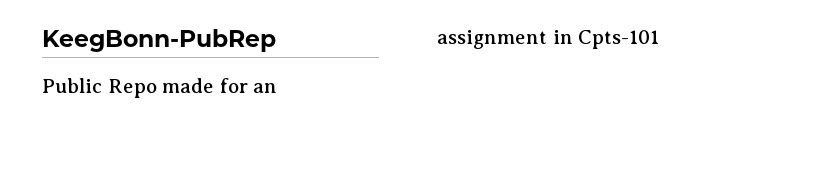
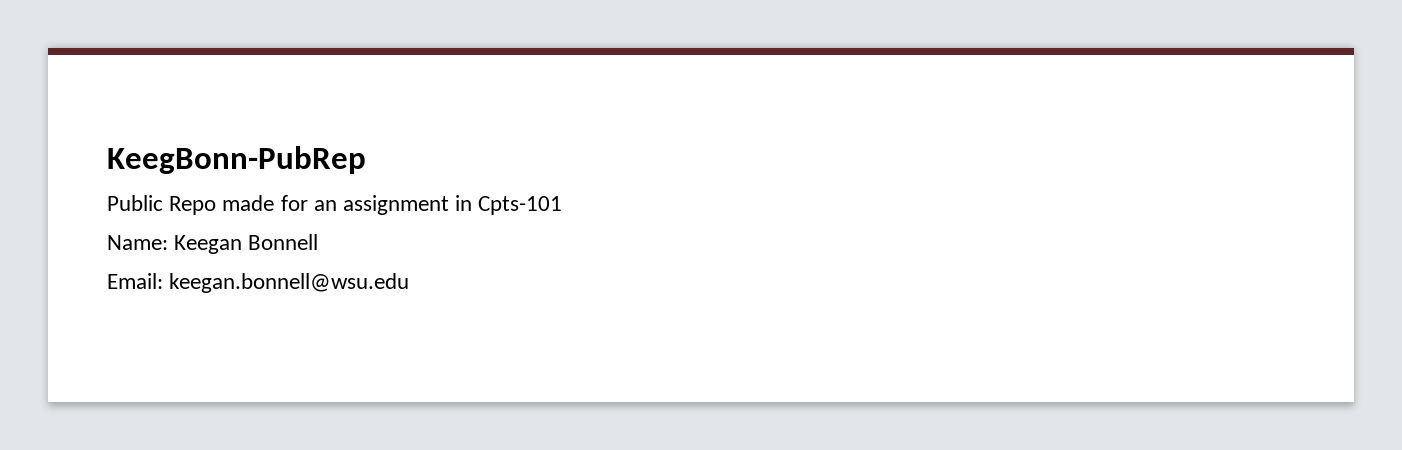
(660, 39) none -> [107,234,319,254] [107,273,410,293] // Name: Keegan Bonnell // Email: keegan.bonnell@wsu.edu

